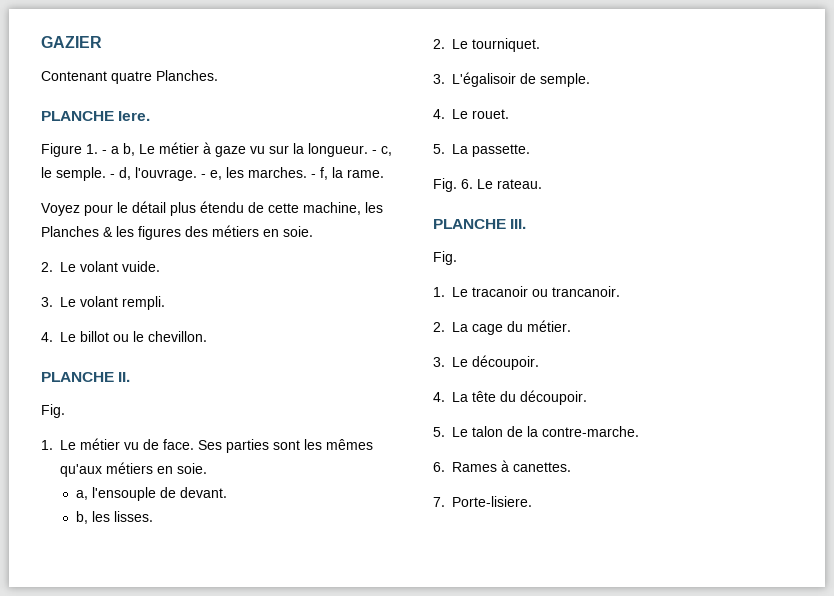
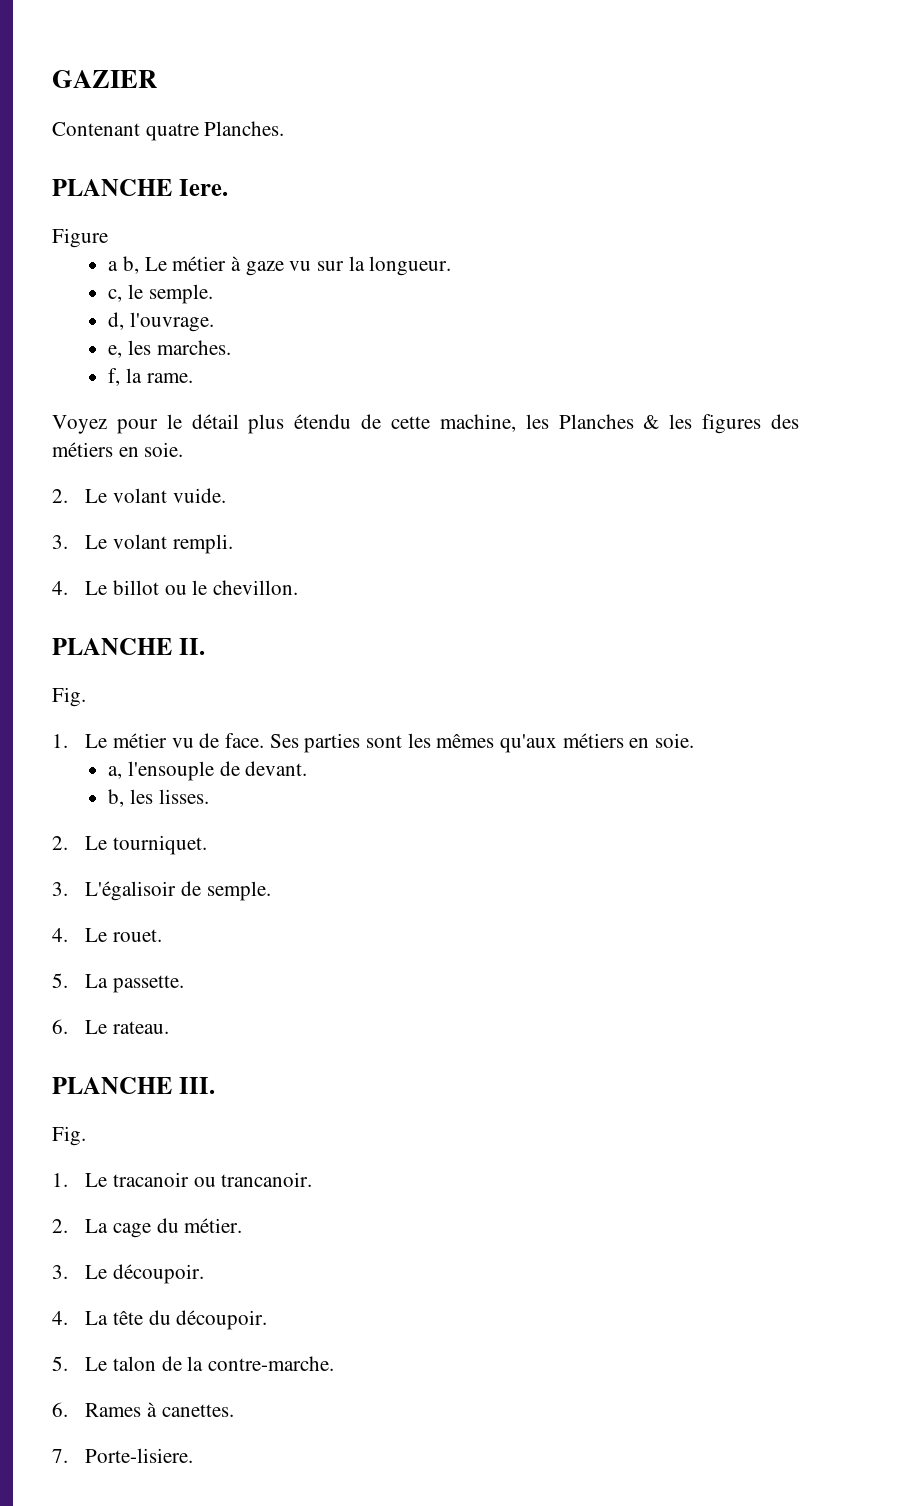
[86,144,107,154] 1. - -> (108, 238) //
[372,150,377,154] - -> (452, 266) //
[110,174,115,178] - -> (213, 294) //
[201,174,206,178] - -> (215, 322) //
[311,174,316,178] - -> (231, 347) //
[433,178,457,192] Fig. -> (184, 984) none

